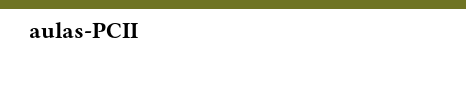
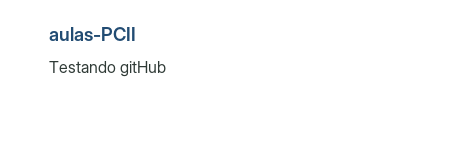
(138, 30) none -> [49,61,167,77] // Testando gitHub

